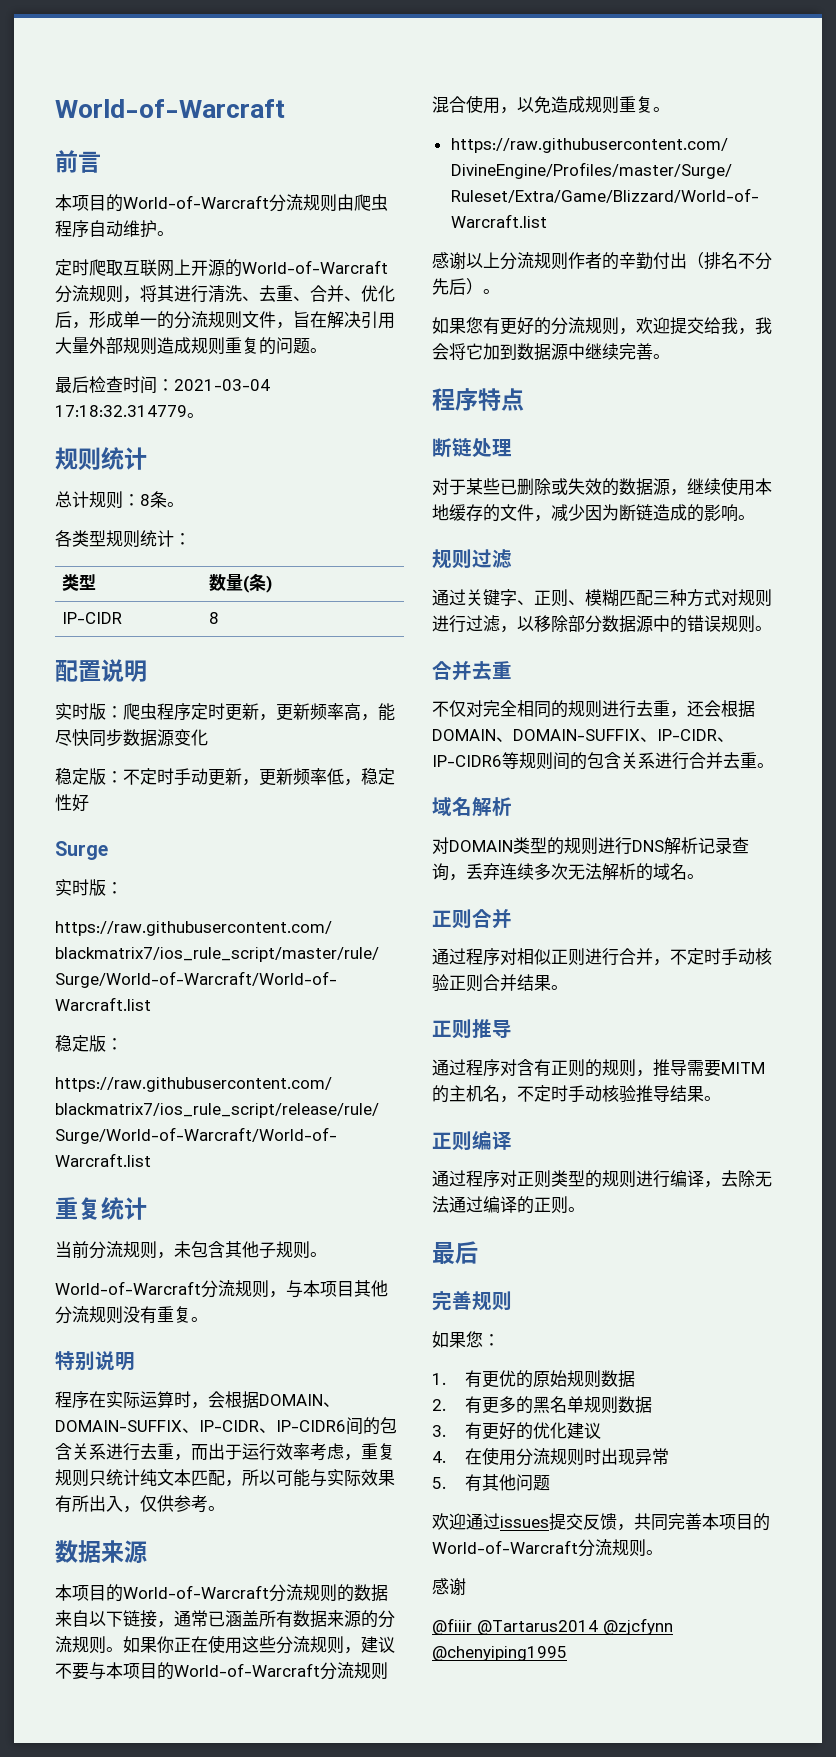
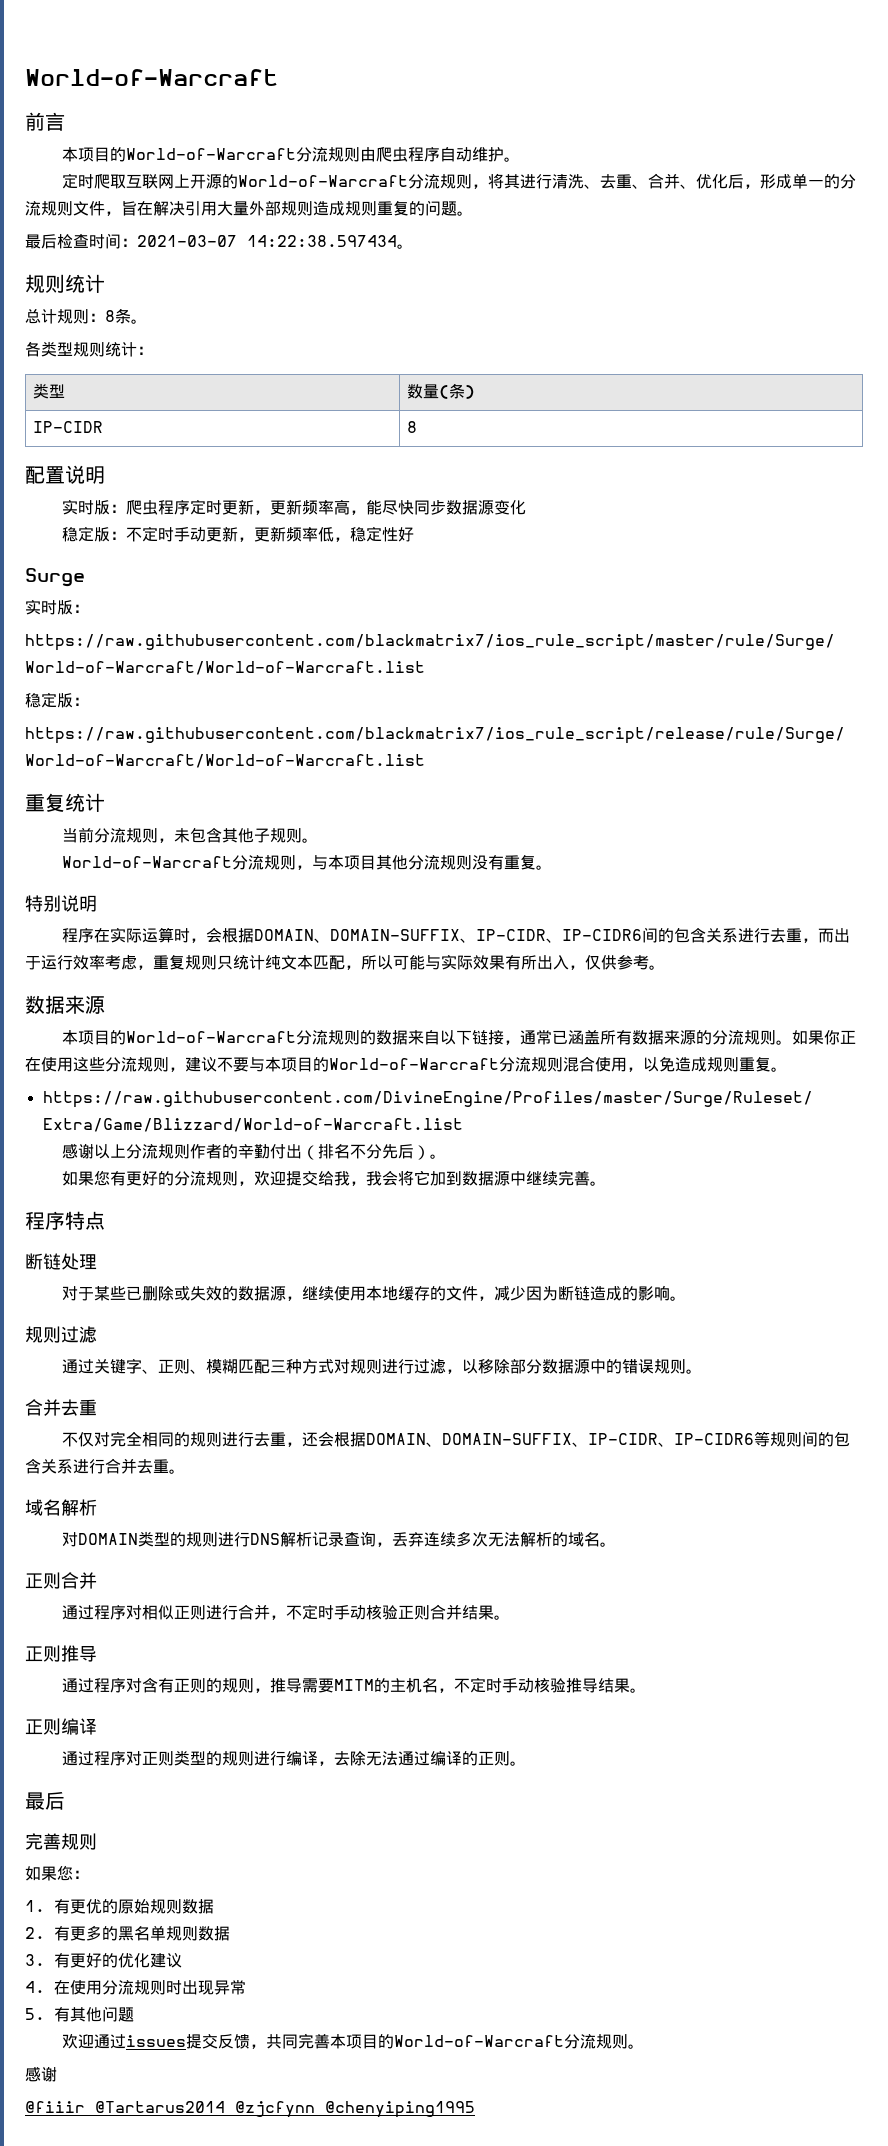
[174,379,270,391] [55,405,187,417] 2021-03-04 17:18:32.314779 -> [137,235,397,247] 2021-03-07 14:22:38.597434

